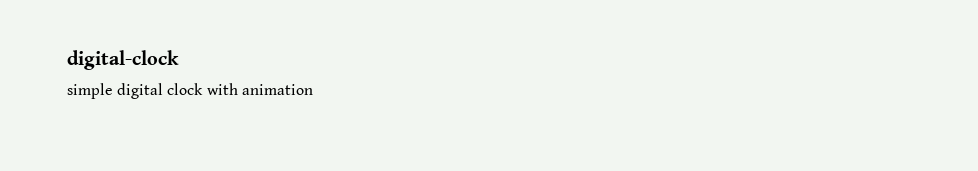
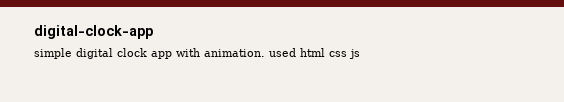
[67,50,179,70] digital-clock -> [34,25,153,39] digital-clock-app
[206,83,313,95] with animation -> [151,48,360,59] app with animation. used html css js

